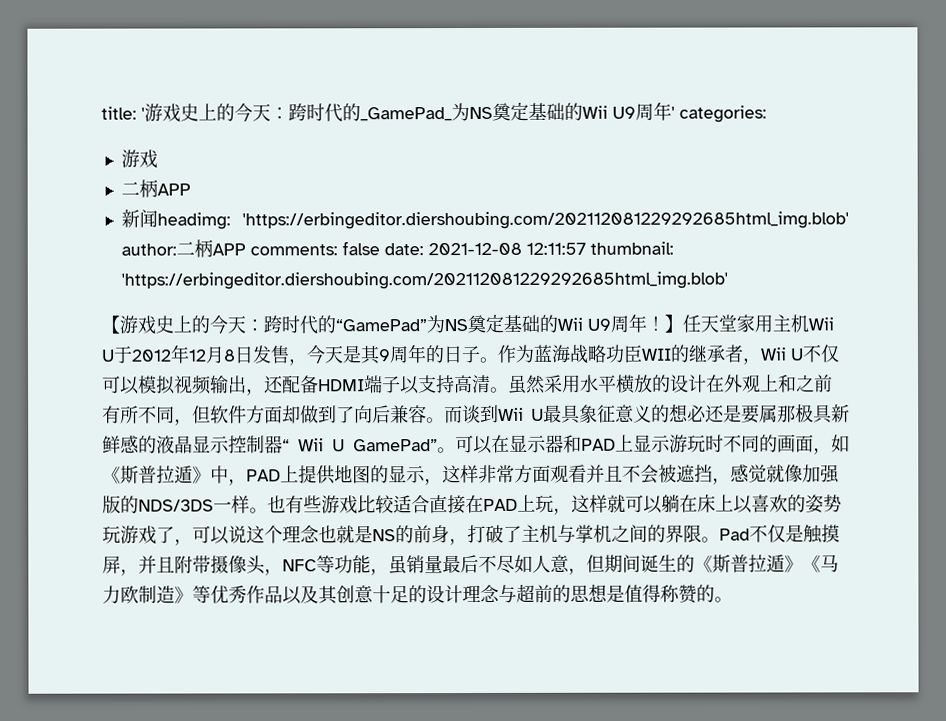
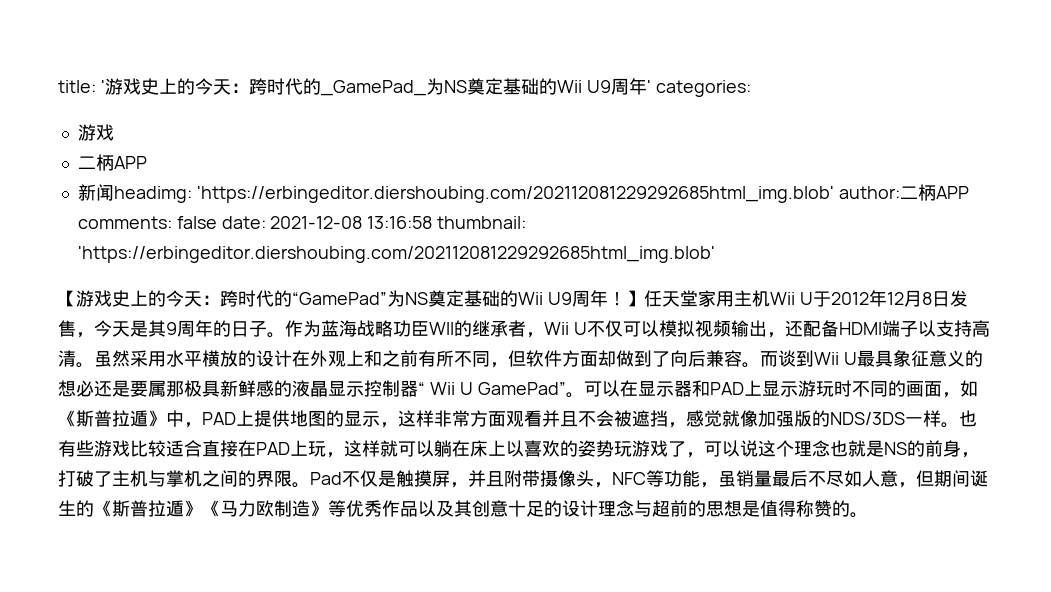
[525,242,586,255] 12:11:57 -> [367,216,433,229] 13:16:58

